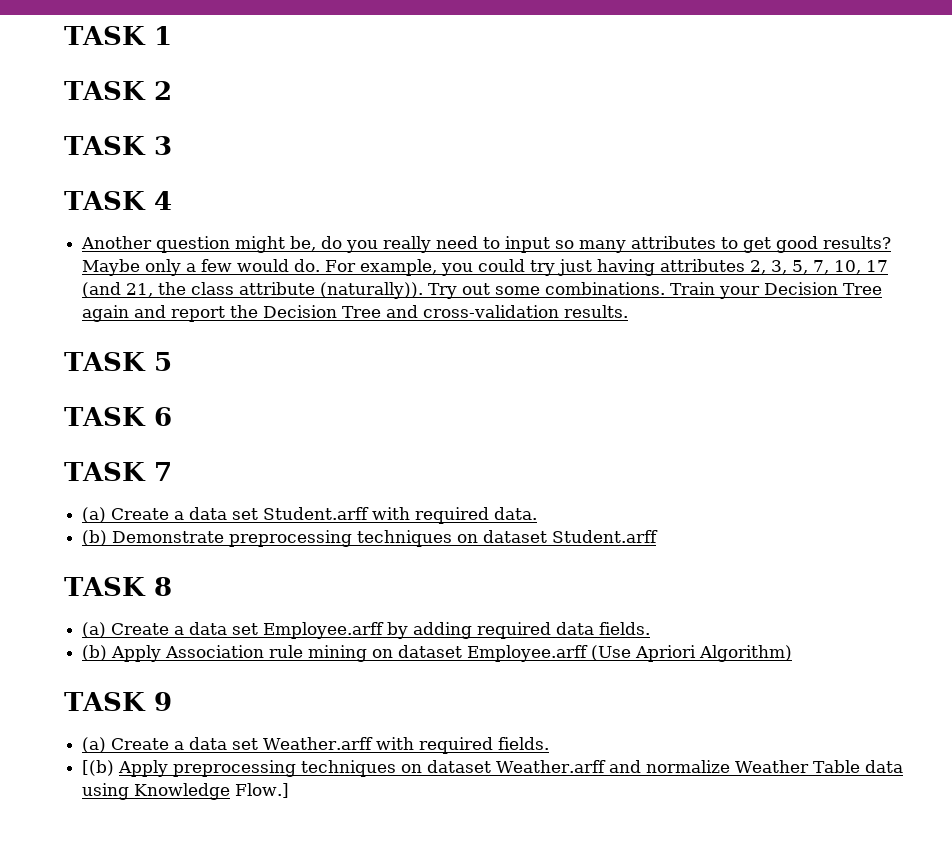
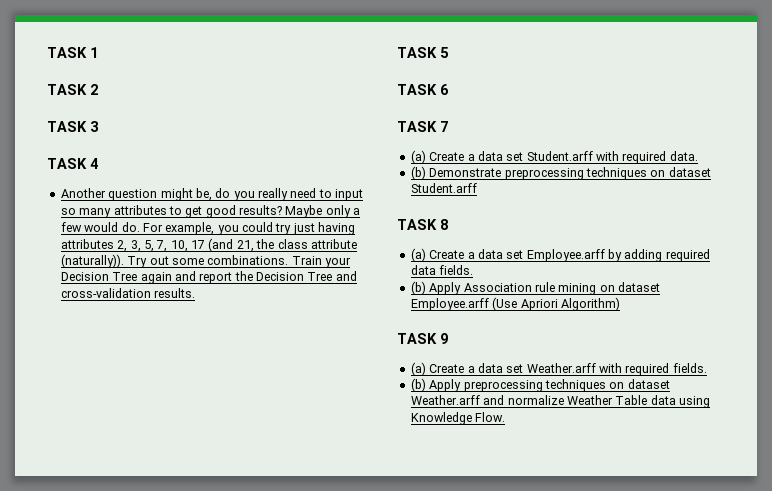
[82,760,115,776] [(b) -> [410,378,426,392] (b)
[235,783,290,798] Flow.] -> [475,412,506,422] Flow.

